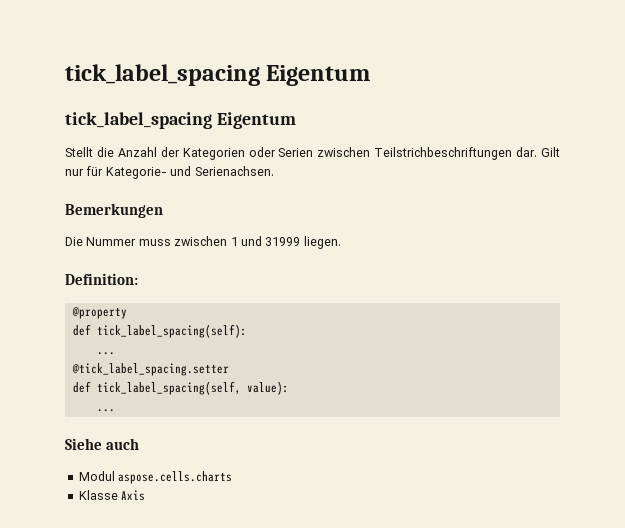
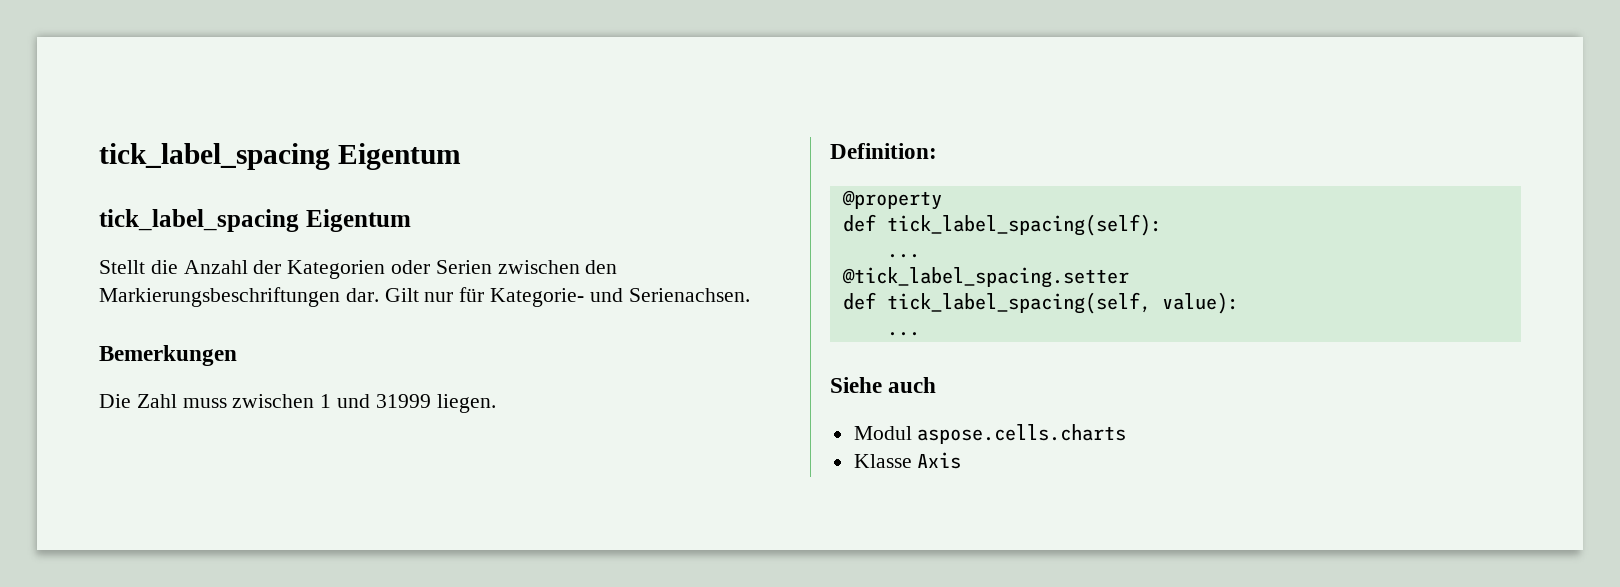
[374,147,513,160] Teilstrichbeschriftungen -> [585,260,618,274] [99,287,340,307] den Markierungsbeschriftungen
[86,237,137,246] Nummer -> [136,394,177,408] Zahl

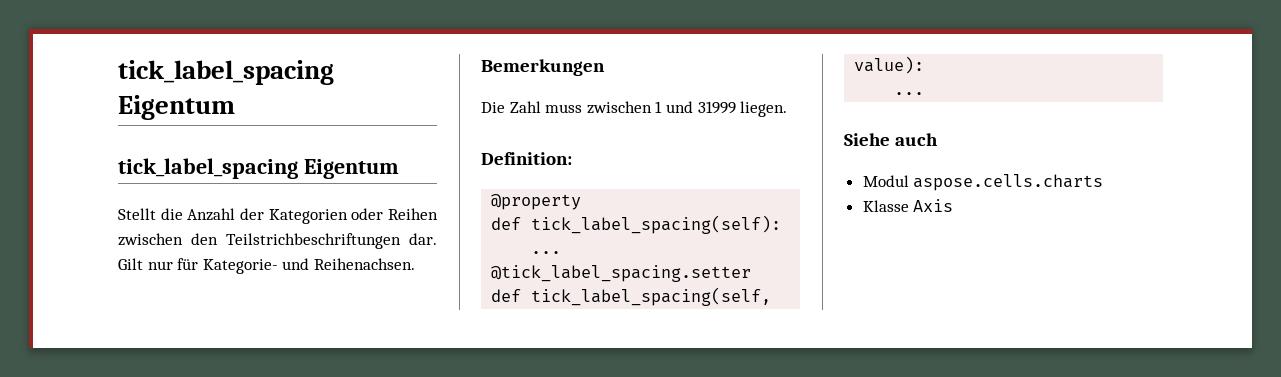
[435,260,492,274] Serien -> [387,208,438,220] Reihen
[99,287,340,307] Markierungsbeschriftungen -> [226,233,401,249] Teilstrichbeschriftungen
[628,288,750,302] Serienachsen. -> [313,258,415,270] Reihenachsen.

